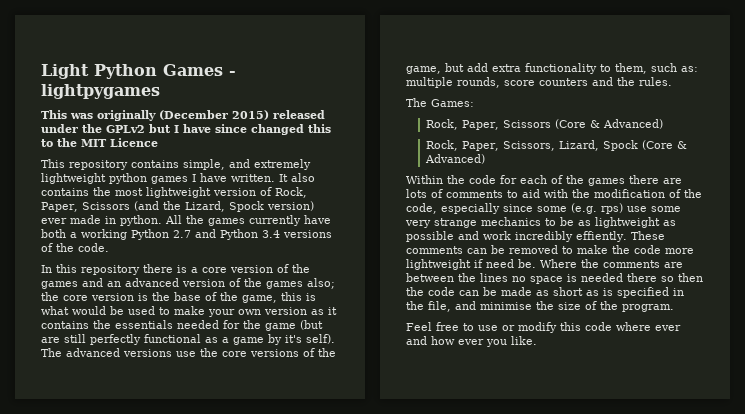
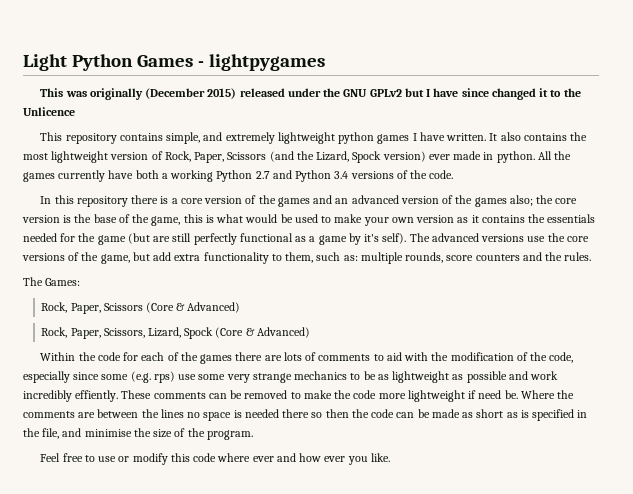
(102, 128) none -> [343,89,368,97] GNU
[308,124,331,133] this -> [539,88,549,97] it
[81,138,158,147] MIT Licence -> [23,107,75,116] Unlicence

